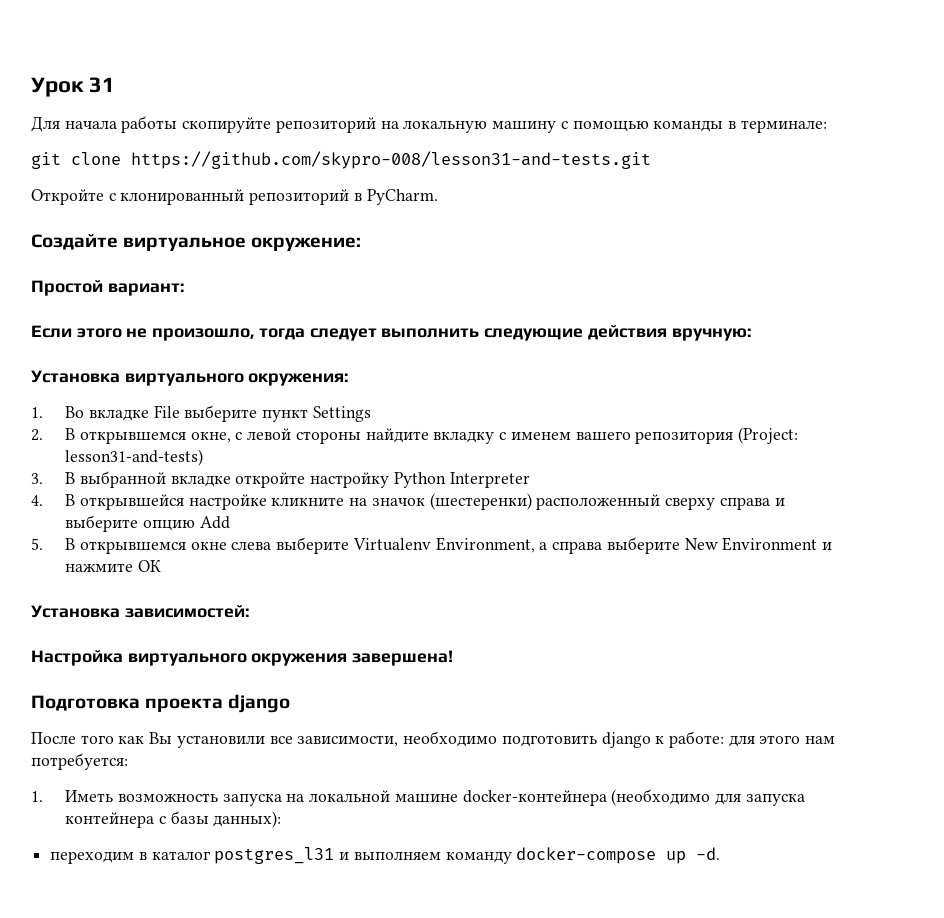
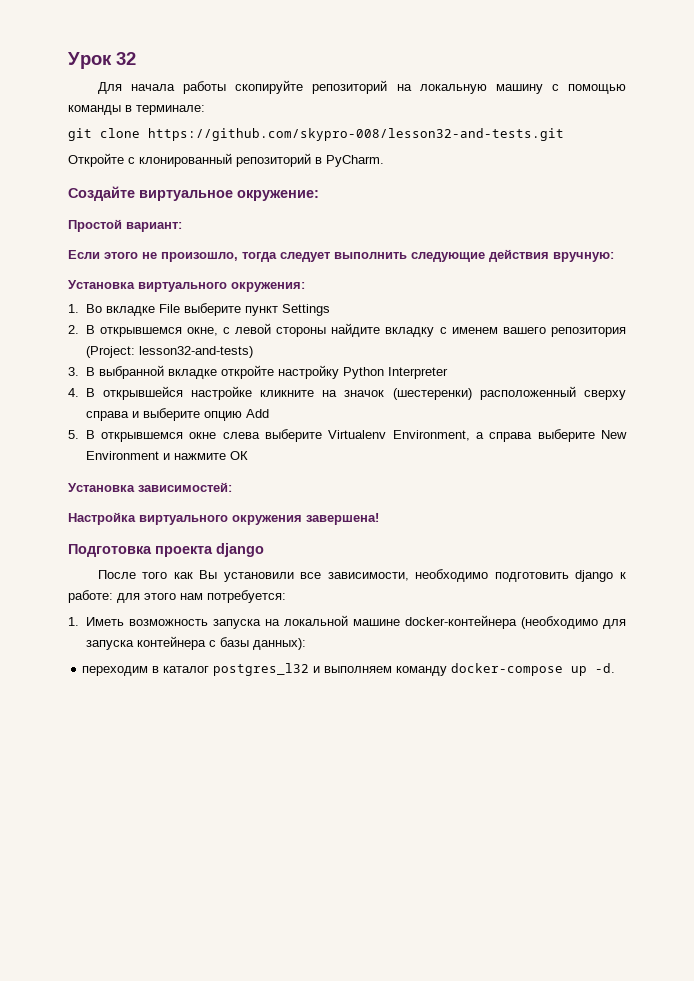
[88,77,115,93] 31 -> [116,52,136,65] 32
[131,151,651,169] https://github.com/skypro-008/lesson31-and-tests.git -> [148,128,564,141] https://github.com/skypro-008/lesson32-and-tests.git
[65,449,204,466] lesson31-and-tests) -> [138,346,253,358] lesson32-and-tests)
[214,847,335,864] postgres_l31 -> [213,663,310,676] postgres_l32

